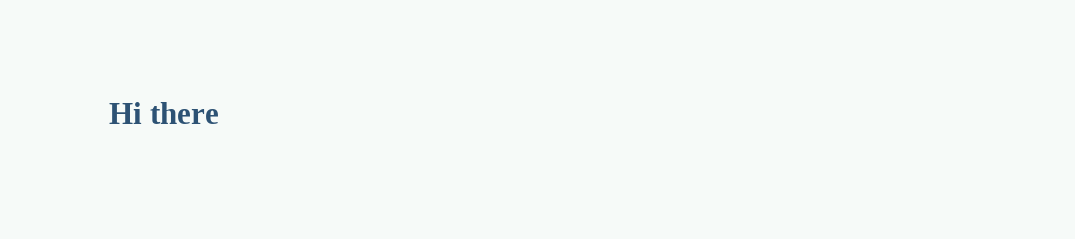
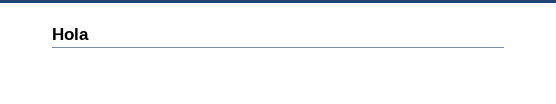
[109,102,220,124] Hi there -> [52,28,89,40] Hola

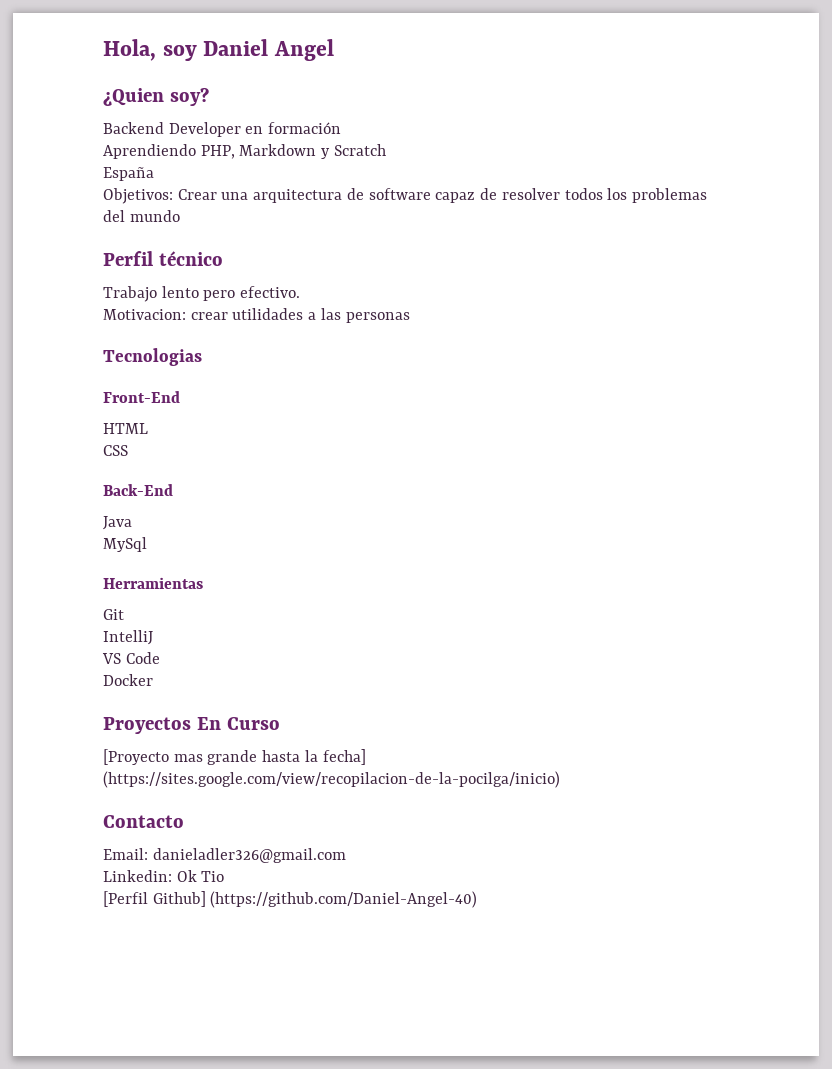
[52,28,89,40] Hola -> [103,39,334,61] [103,87,209,106] [103,122,342,137] [103,144,386,159] [103,167,154,181] [103,188,707,204] [103,210,180,222] [103,251,223,266] [103,286,301,302] [103,308,410,323] [103,348,202,366] [103,391,180,403] [103,423,148,434] [103,445,128,456] [103,484,173,496] [103,516,132,530] [103,537,147,552] [103,577,203,589] [103,609,124,620] [103,630,153,645] [102,652,160,664] [103,674,153,686] [103,717,280,734] [103,749,366,765] [103,771,560,788] [103,815,184,828] [103,848,346,863] [103,870,225,882] [103,891,478,908] Hola, soy Daniel Angel // ¿Quien soy? // Backend Developer en formación // Aprendiendo PHP, Markdown y Scratch // España // Objetivos: Crear una arquitectura de software capaz de resolver todos los problemas del mundo // Perfil técnico // Trabajo lento pero efectivo. // Motivacion: crear utilidades a las personas // Tecnologias // Front-End // HTML // CSS // Back-End // Java // MySql // Herramientas // Git // IntelliJ // VS Code // Docker // Proyectos En Curso // [Proyecto mas grande hasta la fecha] (https://sites.google.com/view/recopilacion-de-la-pocilga/inicio) // Contacto // Email: danieladler326@gmail.com // Linkedin: Ok Tio // [Perfil Github] (https://github.com/Daniel-Angel-40)

